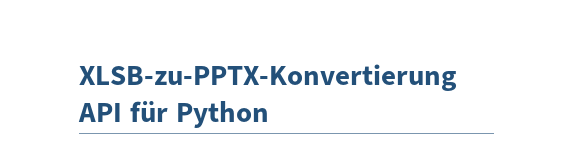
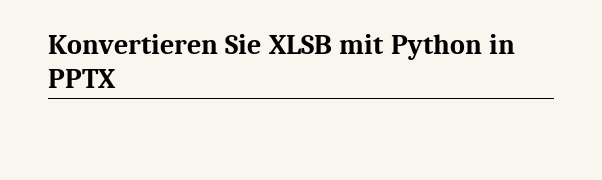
[79,64,457,91] [78,101,269,128] XLSB-zu-PPTX-Konvertierung API für Python -> [48,34,516,60] [48,69,116,88] Konvertieren Sie XLSB mit Python in PPTX

